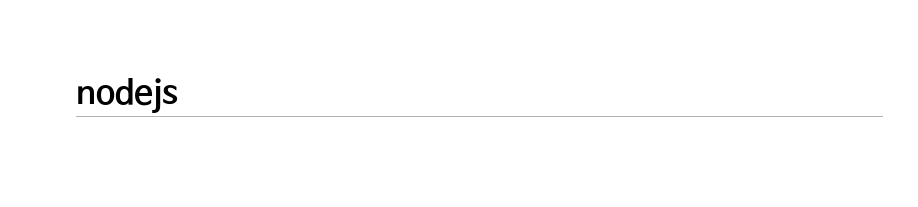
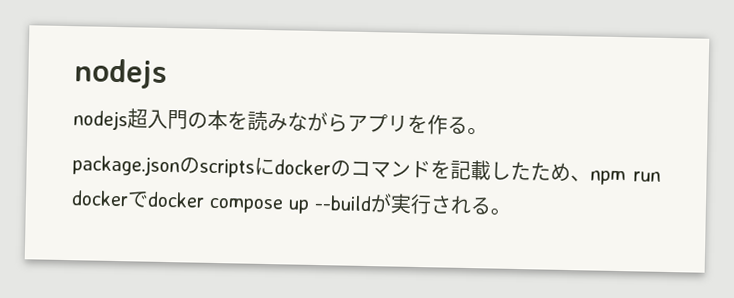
[76,78,178,114] nodejs -> [74,58,167,89] [73,108,488,136] [72,155,661,186] [71,190,511,216] nodejs // nodejs超入門の本を読みながらアプリを作る。 // package.jsonのscriptsにdockerのコマンドを記載したため、npm run dockerでdocker compose up --buildが実行される。

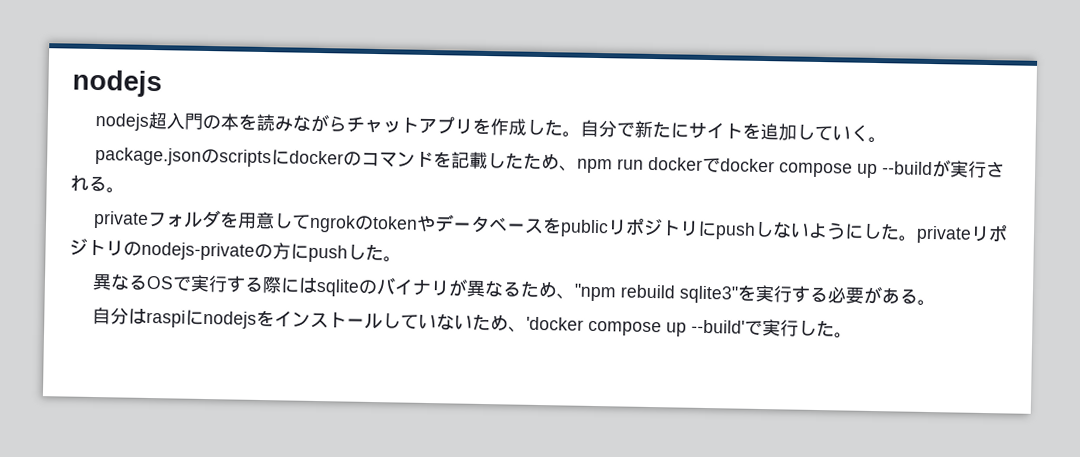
(348, 123) none -> [345,116,419,134] チャット
[447,116,468,134] る -> [507,118,869,142] 成した。自分で新たにサイトを追加していく
(511, 211) none -> [92,209,1008,244] [69,238,402,263] [91,273,936,307] [91,306,853,339] // privateフォルダを用意してngrokのtokenやデータベースをpublicリポジトリにpushしないようにした。privateリポジトリのnodejs-privateの方にpushした。 // 異なるOSで実行する際にはsqliteのバイナリが異なるため、"npm rebuild sqlite3"を実行する必要がある。 // 自分はraspiにnodejsをインストールしていないため、'docker compose up --build'で実行した。

